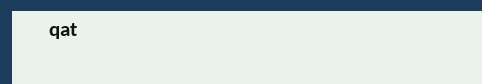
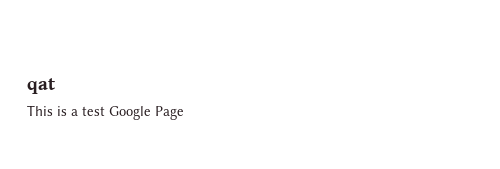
(77, 31) none -> [27,105,184,120] // This is a test Google Page

